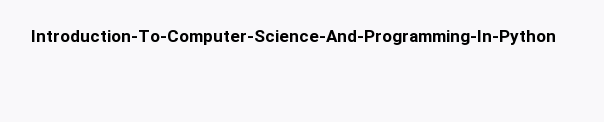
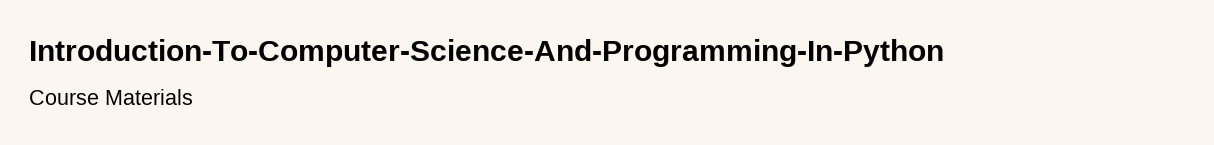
(556, 37) none -> [29,89,193,105] // Course Materials

